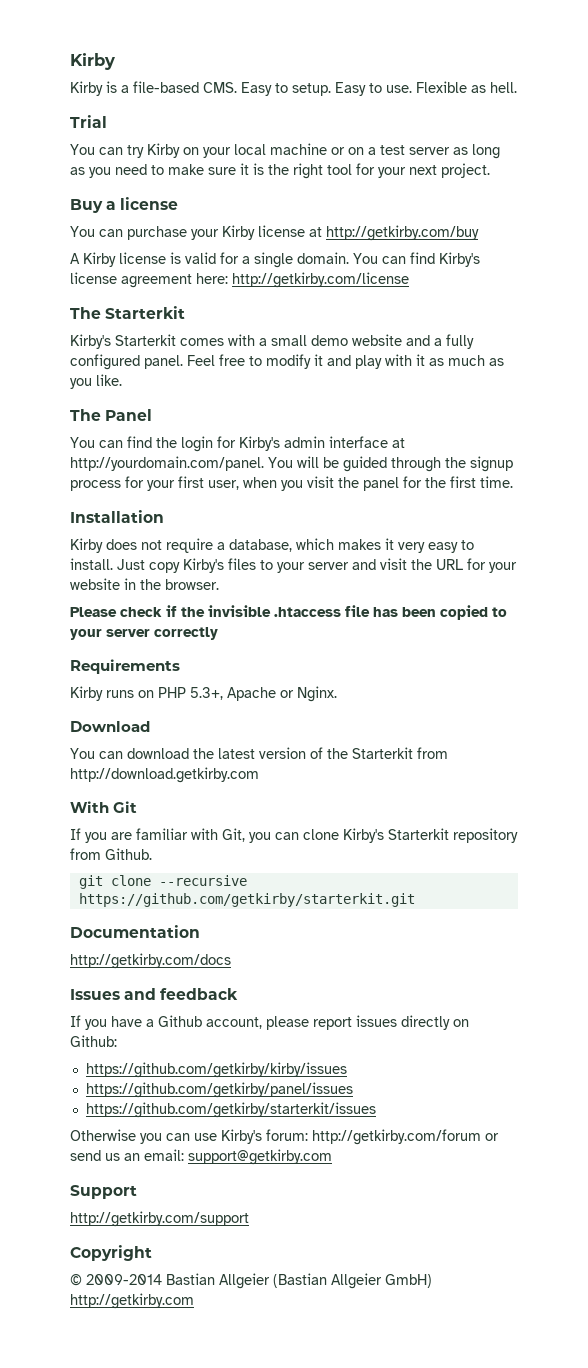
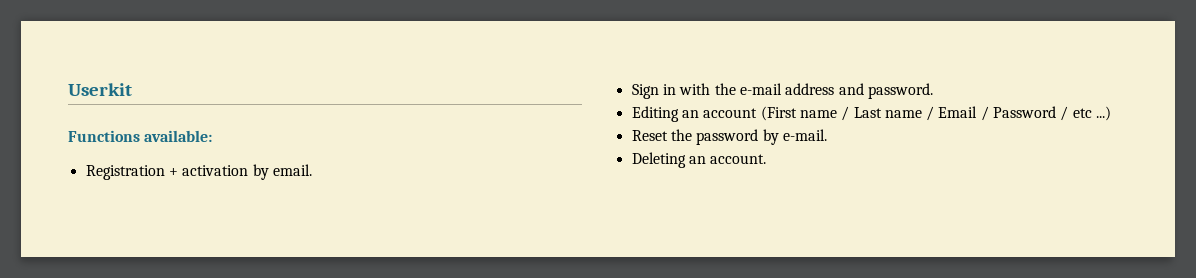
[70,53,115,70] [70,81,517,96] [70,115,107,128] [70,143,500,159] [70,163,490,179] [70,197,179,213] [70,225,479,241] [70,252,480,268] [70,272,409,288] [70,306,186,319] [70,334,474,349] [70,354,504,370] [70,374,122,389] [70,409,153,421] [70,436,405,452] [70,456,513,472] [70,476,513,491] [70,510,164,523] [70,538,474,553] [70,558,517,573] [70,578,219,590] [70,605,507,620] [70,627,218,640] [70,659,180,674] [70,686,337,702] [70,721,150,732] [70,747,448,759] [70,767,259,783] [70,801,138,813] [70,828,518,843] [70,848,152,860] [78,875,247,889] [78,893,415,907] [70,925,200,938] [70,953,231,969] [70,988,239,1000] [70,1015,469,1030] [70,1035,117,1047] [85,1062,347,1078] [85,1082,353,1098] [85,1102,376,1118] [70,1129,499,1145] [70,1149,332,1165] [70,1185,137,1199] [70,1211,249,1227] [70,1245,152,1261] [70,1273,432,1289] [70,1293,194,1309] Kirby // Kirby is a file-based CMS. Easy to setup. Easy to use. Flexible as hell. // Trial // You can try Kirby on your local machine or on a test server as long as you need to make sure it is the right tool for your next project. // Buy a license // You can purchase your Kirby license at http://getkirby.com/buy // A Kirby license is valid for a single domain. You can find Kirby's license agreement here: http://getkirby.com/license // The Starterkit // Kirby's Starterkit comes with a small demo website and a fully configured panel. Feel free to modify it and play with it as much as you like. // The Panel // You can find the login for Kirby's admin interface at http://yourdomain.com/panel. You will be guided through the signup process for your first user, when you visit the panel for the first time. // Installation // Kirby does not require a database, which makes it very easy to install. Just copy Kirby's files to your server and visit the URL for your website in the browser. // Please check if the invisible .htaccess file has been copied to your server correctly // Requirements // Kirby runs on PHP 5.3+, Apache or Nginx. // Download // You can download the latest version of the Starterkit from http://download.getkirby.com // With Git // If you are familiar with Git, you can clone Kirby's Starterkit repository from Github. // git clone --recursive https://github.com/getkirby/starterkit.git // Documentation // http://getkirby.com/docs // Issues and feedback // If you have a Github account, please report issues directly on Github: // https://github.com/getkirby/kirby/issues // https://github.com/getkirby/panel/issues // https://github.com/getkirby/starterkit/issues // Otherwise you can use Kirby's forum: http://getkirby.com/forum or send us an email: support@getkirby.com // Support // http://getkirby.com/support // Copyright // © 2009-2014 Bastian Allgeier (Bastian Allgeier GmbH) http://getkirby.com -> [68,83,132,96] [68,130,213,142] [85,164,312,180] [631,83,933,99] [631,106,1112,122] [631,129,827,145] [631,152,767,168] Userkit // Functions available: // Registration + activation by email. // Sign in with the e-mail address and password. // Editing an account (First name / Last name / Email / Password / etc ...) // Reset the password by e-mail. // Deleting an account.

